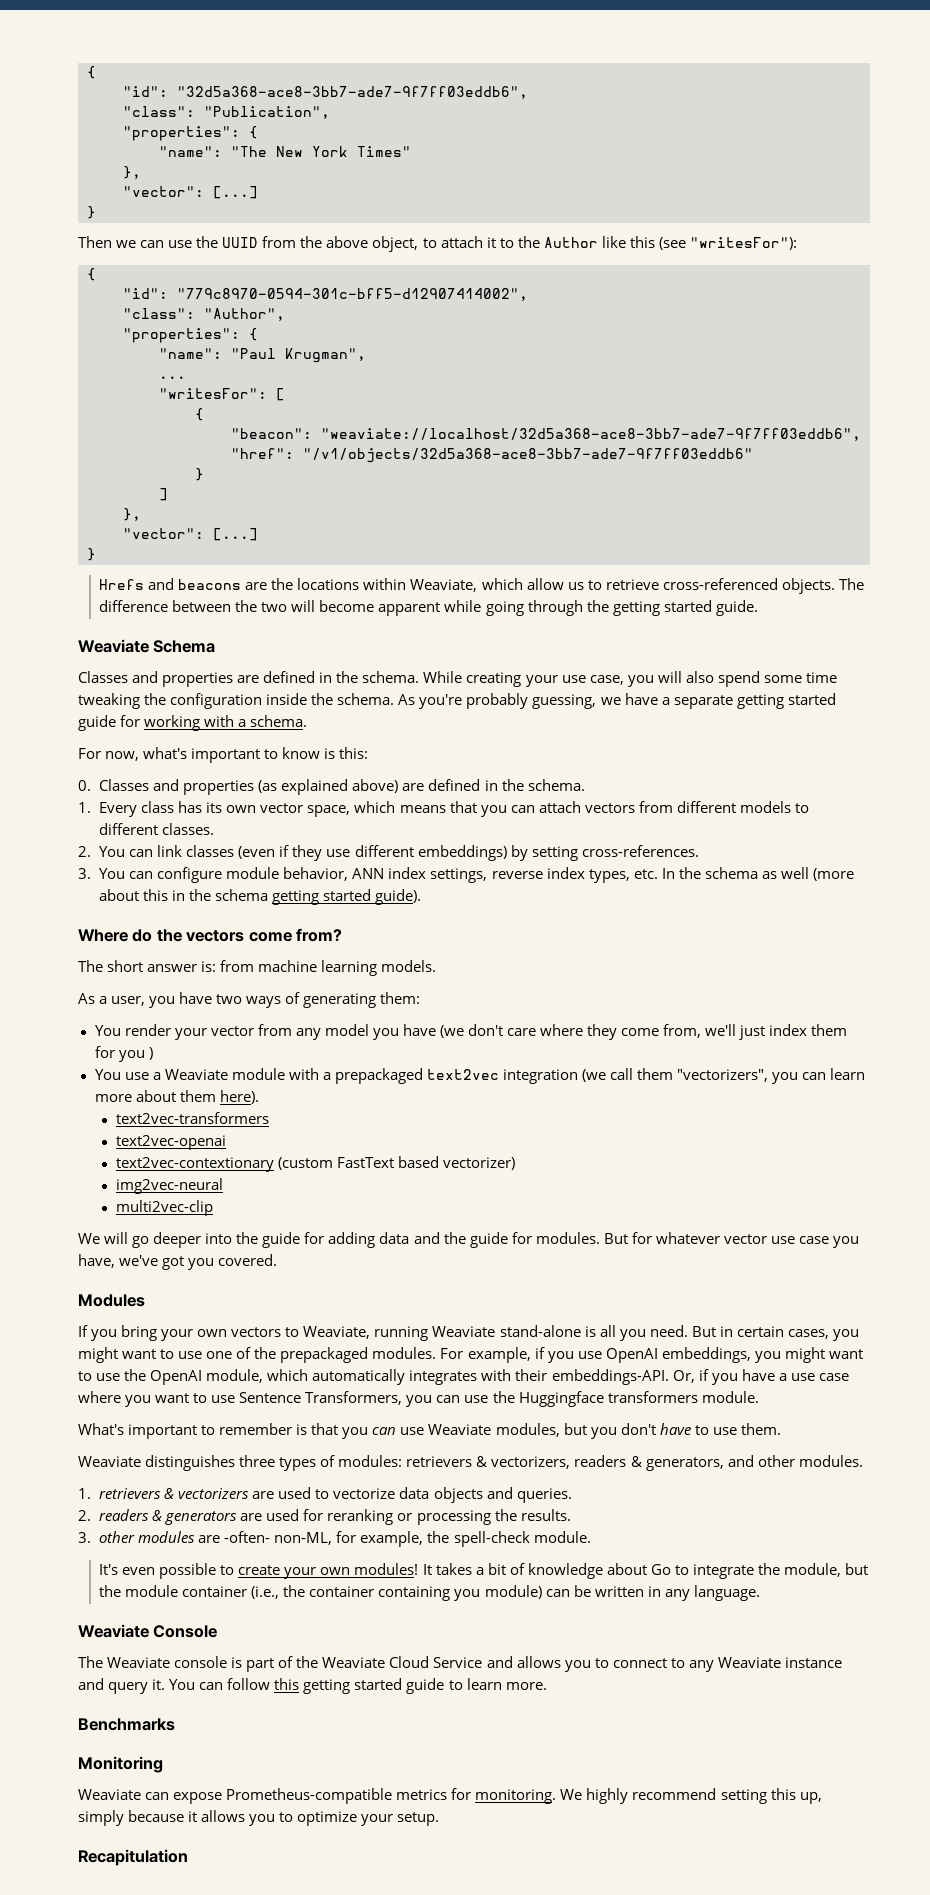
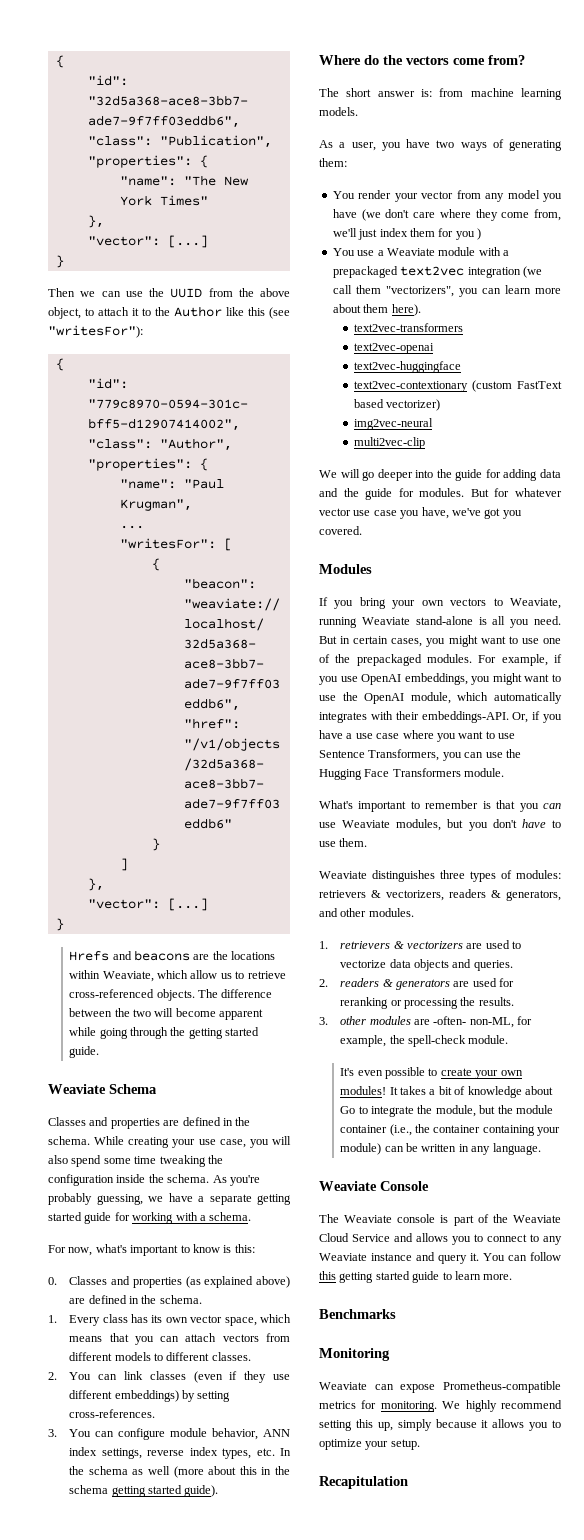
(226, 1142) none -> [354,361,462,373] // text2vec-huggingface
[518,1391,698,1407] Huggingface transformers -> [319,768,461,780] Hugging Face Transformers
[454,1589,481,1601] you -> [537,1127,561,1136] your

